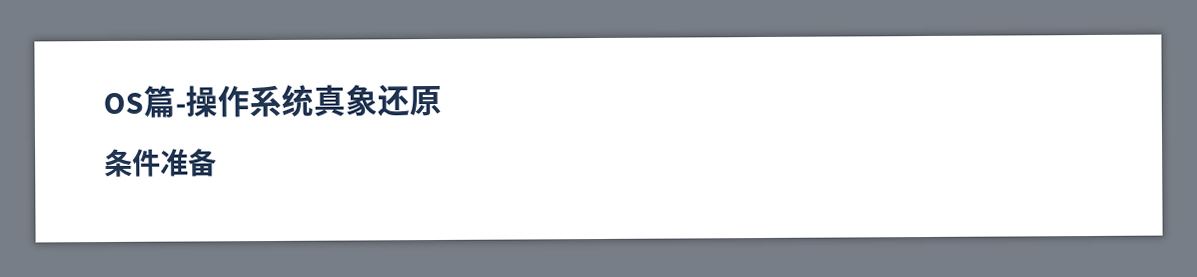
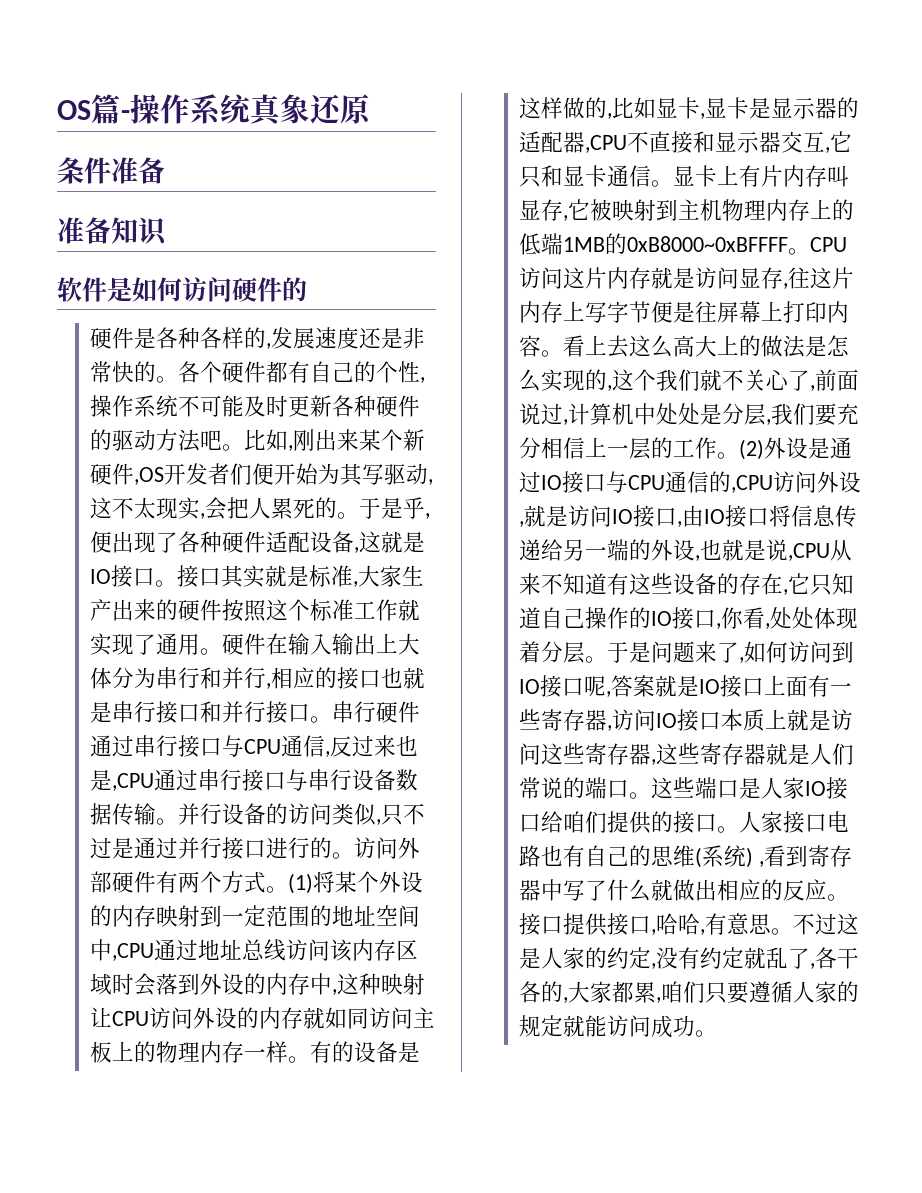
(217, 162) none -> [57,217,168,246] [57,277,307,302] [90,327,426,349] [90,361,426,383] [90,395,421,417] [90,429,426,452] [90,463,434,486] [90,497,431,520] [90,531,426,553] [90,565,425,588] [90,599,421,622] [90,633,421,656] [90,667,426,689] [90,701,421,723] [90,735,419,757] [90,769,419,791] [90,803,426,826] [90,837,421,859] [90,871,424,894] [90,905,421,927] [90,939,419,962] [90,973,426,996] [90,1007,436,1029] [90,1041,421,1063] [519,97,860,119] [519,131,853,153] [519,165,850,188] [519,199,855,221] [519,233,848,255] [519,267,855,289] [519,301,850,323] [519,335,850,358] [519,369,860,392] [519,403,860,426] [519,437,853,460] [519,471,862,493] [519,505,858,527] [519,539,853,561] [519,573,855,596] [519,607,859,629] [519,641,855,664] [519,675,853,697] [519,709,854,731] [519,743,855,765] [519,777,849,799] [519,811,850,834] [519,845,853,868] [519,879,850,902] [519,913,860,936] [519,947,860,969] [519,981,860,1004] [519,1015,718,1038] // 准备知识 // 软件是如何访问硬件的 // 硬件是各种各样的,发展速度还是非常快的。各个硬件都有自己的个性,操作系统不可能及时更新各种硬件的驱动方法吧。比如,刚出来某个新硬件,OS开发者们便开始为其写驱动,这不太现实,会把人累死的。于是乎,便出现了各种硬件适配设备,这就是IO接口。接口其实就是标准,大家生产出来的硬件按照这个标准工作就实现了通用。硬件在输入输出上大体分为串行和并行,相应的接口也就是串行接口和并行接口。串行硬件通过串行接口与CPU通信,反过来也是,CPU通过串行接口与串行设备数据传输。并行设备的访问类似,只不过是通过并行接口进行的。访问外部硬件有两个方式。(1)将某个外设的内存映射到一定范围的地址空间中,CPU通过地址总线访问该内存区域时会落到外设的内存中,这种映射让CPU访问外设的内存就如同访问主板上的物理内存一样。有的设备是这样做的,比如显卡,显卡是显示器的适配器,CPU不直接和显示器交互,它只和显卡通信。显卡上有片内存叫显存,它被映射到主机物理内存上的低端1MB的0xB8000~0xBFFFF。CPU访问这片内存就是访问显存,往这片内存上写字节便是往屏幕上打印内容。看上去这么高大上的做法是怎么实现的,这个我们就不关心了,前面说过,计算机中处处是分层,我们要充分相信上一层的工作。(2)外设是通过IO接口与CPU通信的,CPU访问外设,就是访问IO接口,由IO接口将信息传递给另一端的外设,也就是说,CPU从来不知道有这些设备的存在,它只知道自己操作的IO接口,你看,处处体现着分层。于是问题来了,如何访问到IO接口呢,答案就是IO接口上面有一些寄存器,访问IO接口本质上就是访问这些寄存器,这些寄存器就是人们常说的端口。这些端口是人家IO接口给咱们提供的接口。人家接口电路也有自己的思维(系统) ,看到寄存器中写了什么就做出相应的反应。接口提供接口,哈哈,有意思。不过这是人家的约定,没有约定就乱了,各干各的,大家都累,咱们只要遵循人家的规定就能访问成功。

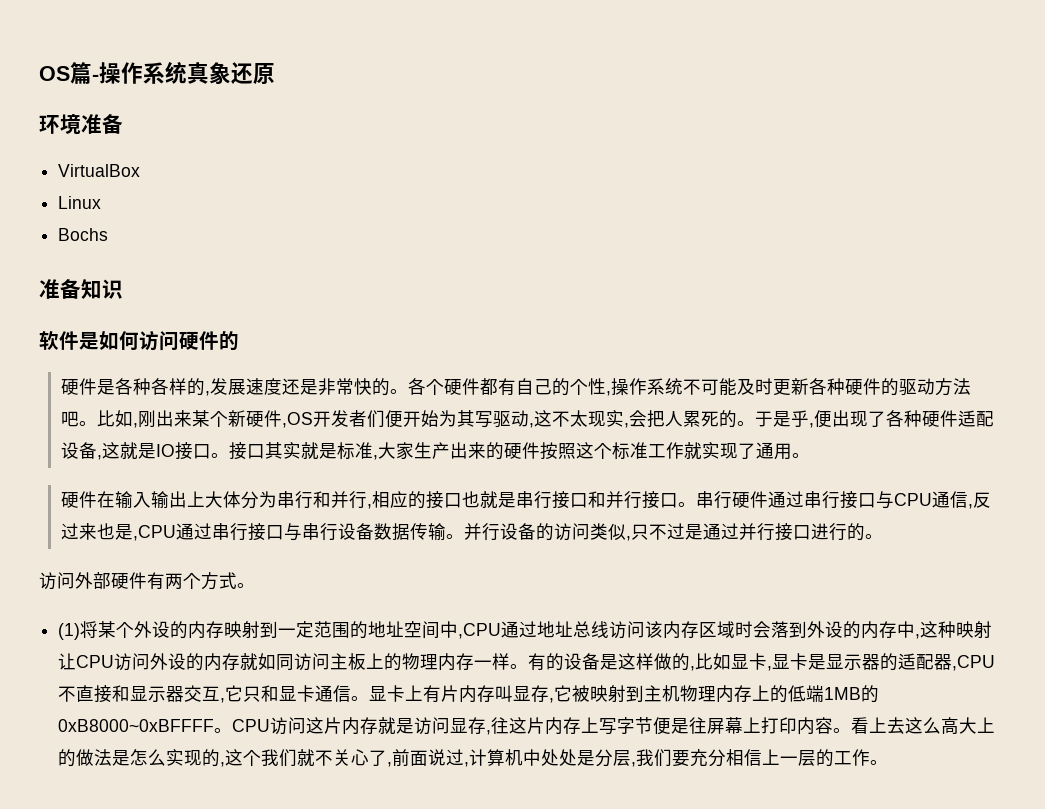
[57,157,165,184] 条件准备 -> [39,114,123,134] [58,164,141,177] [58,196,102,209] [58,228,109,241] 环境准备 // VirtualBox // Linux // Bochs
(223, 651) none -> (810, 455) //
(355, 855) none -> (883, 536) //
(289, 889) none -> (255, 585) //
[739,437,853,460] [519,471,862,493] [519,505,858,527] [519,539,853,561] [519,573,855,596] [519,607,859,629] [519,641,855,664] [519,675,853,697] [519,709,854,731] [519,743,855,765] [519,777,849,799] [519,811,850,834] [519,845,853,868] [519,879,850,902] [519,913,860,936] [519,947,860,969] [519,981,860,1004] [519,1015,718,1038] (2)外设是通过IO接口与CPU通信的,CPU访问外设,就是访问IO接口,由IO接口将信息传递给另一端的外设,也就是说,CPU从来不知道有这些设备的存在,它只知道自己操作的IO接口,你看,处处体现着分层。于是问题来了,如何访问到IO接口呢,答案就是IO接口上面有一些寄存器,访问IO接口本质上就是访问这些寄存器,这些寄存器就是人们常说的端口。这些端口是人家IO接口给咱们提供的接口。人家接口电路也有自己的思维(系统) ,看到寄存器中写了什么就做出相应的反应。接口提供接口,哈哈,有意思。不过这是人家的约定,没有约定就乱了,各干各的,大家都累,咱们只要遵循人家的规定就能访问成功。 -> (889, 762) none

